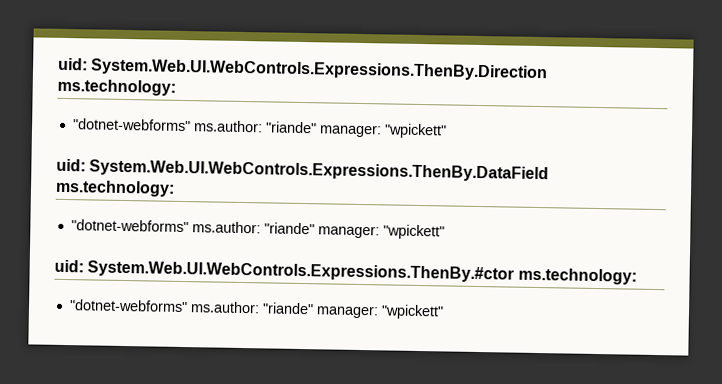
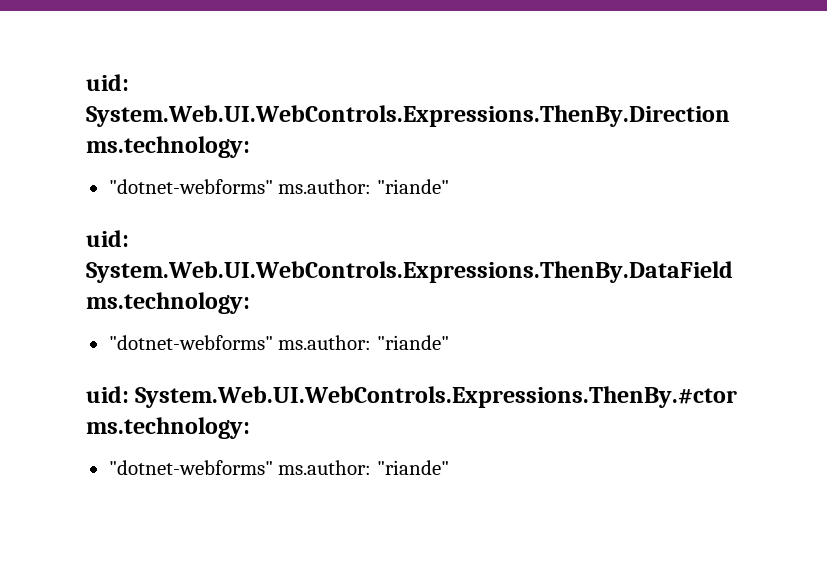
[318,123,447,139] manager: "wpickett" -> (449, 186) none
[317,224,445,240] manager: "wpickett" -> (449, 342) none
[315,304,444,320] manager: "wpickett" -> (449, 467) none

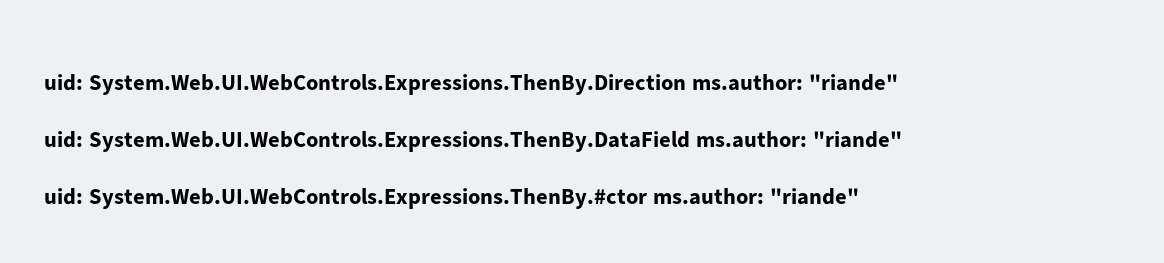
[86,136,250,158] [108,179,273,194] ms.technology: // "dotnet-webforms" -> (687, 84) none
[86,292,250,314] [108,335,273,350] ms.technology: // "dotnet-webforms" -> (691, 141) none
[86,417,250,439] [108,460,273,475] ms.technology: // "dotnet-webforms" -> (648, 198) none

